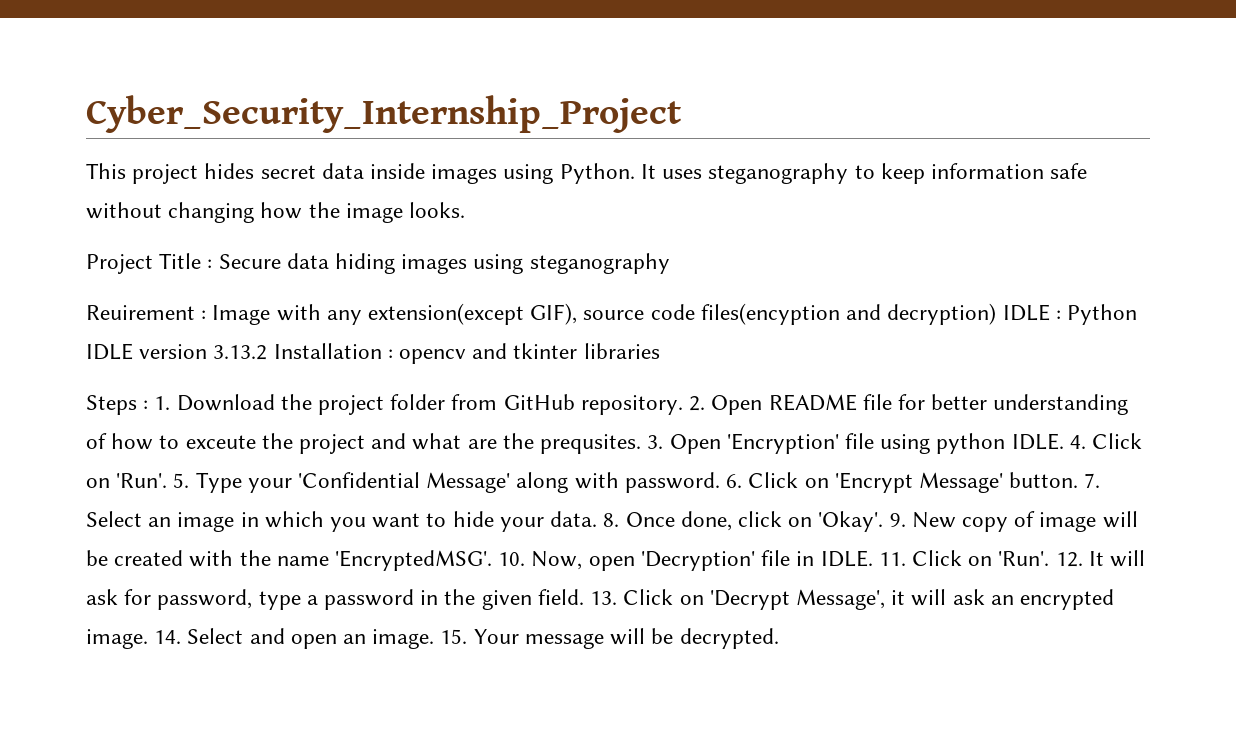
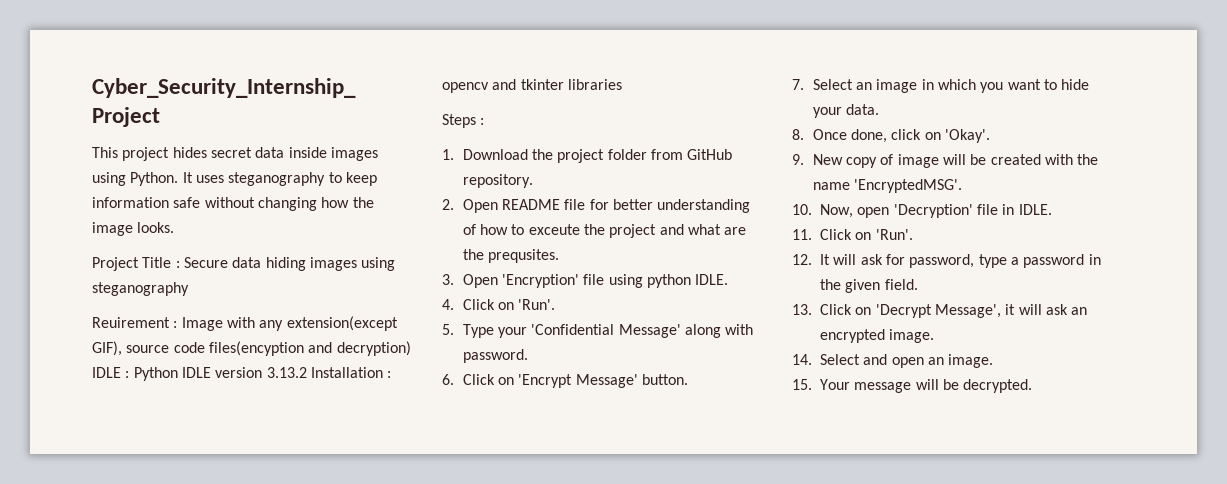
(149, 405) none -> (485, 121) //
(683, 405) none -> (533, 181) //
(642, 444) none -> (559, 256) //
(1064, 441) none -> (729, 279) //
(168, 480) none -> (556, 304) //
(720, 482) none -> (528, 356) //
(1079, 480) none -> (688, 379) //
(598, 519) none -> (879, 109) //
(884, 521) none -> (990, 136) //
(493, 560) none -> (962, 186) //
(873, 558) none -> (1052, 209) //
(1050, 558) none -> (913, 234) //
(584, 597) none -> (918, 284) //
(148, 639) none -> (935, 336) //
(435, 639) none -> (994, 361) //

